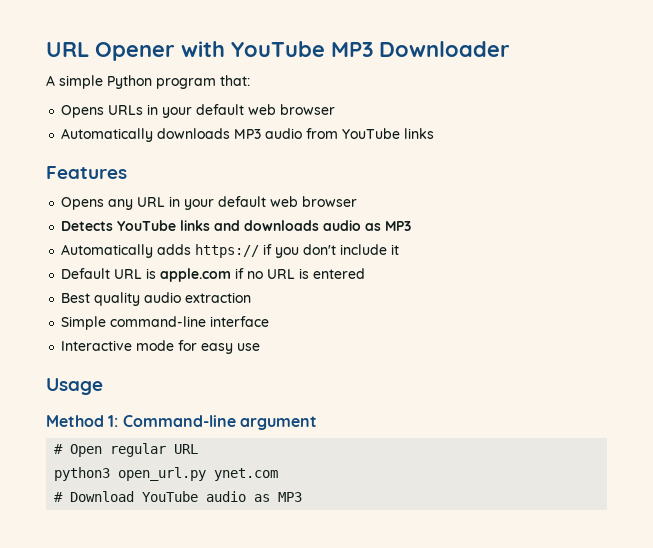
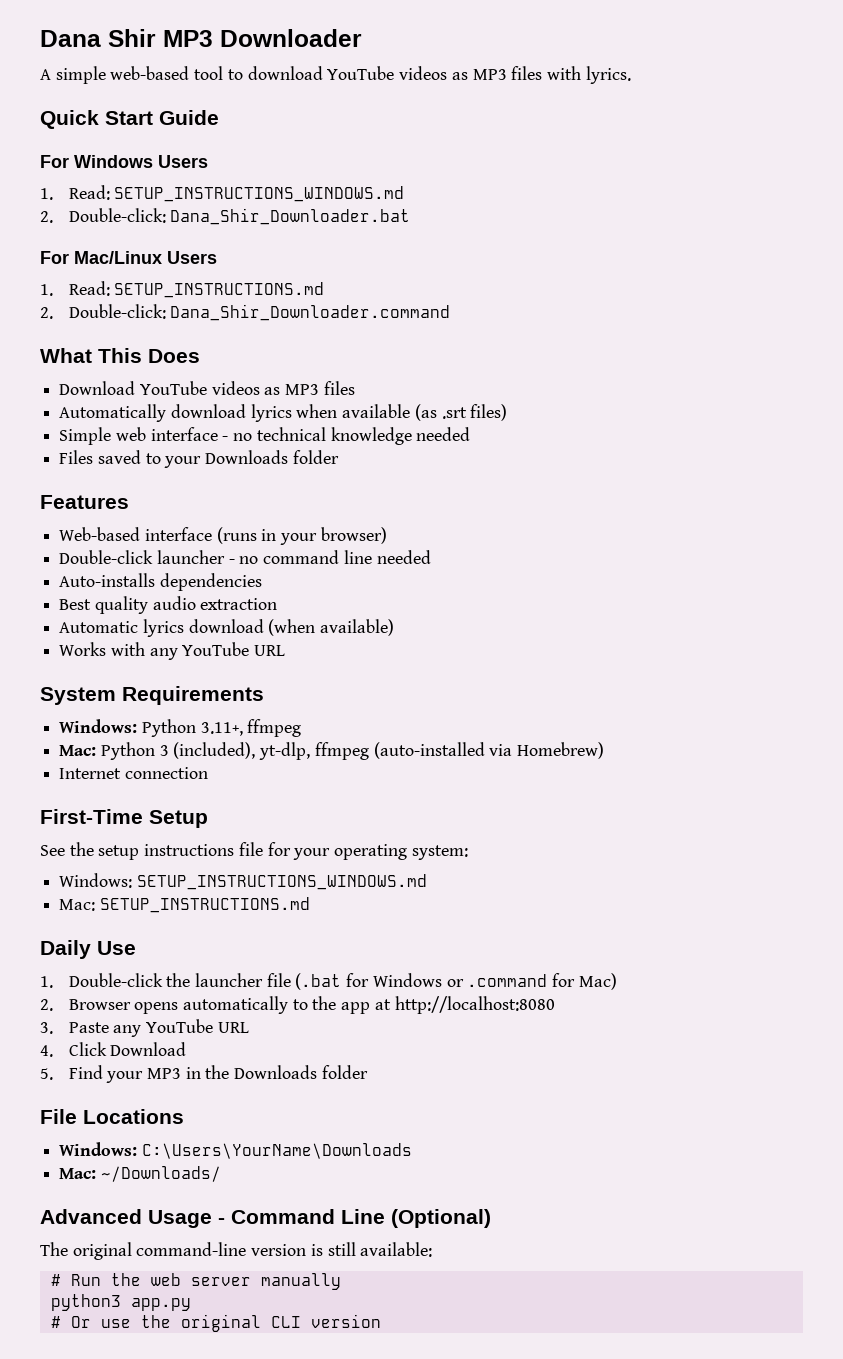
[46,41,325,61] URL Opener with YouTube -> [40,29,156,47] Dana Shir
[107,75,250,89] [61,104,336,118] [61,128,435,142] [46,166,127,179] [61,196,358,210] [61,220,412,231] [61,244,400,258] [61,268,366,282] [61,292,252,306] [61,316,270,330] [61,340,261,354] [46,378,103,395] [46,415,317,430] [54,443,199,457] Python program that: // Opens URLs in your default web browser // Automatically downloads MP3 audio from YouTube links // Features // Opens any URL in your default web browser // Detects YouTube links and downloads audio as MP3 // Automatically adds https:// if you don't include it // Default URL is apple.com if no URL is entered // Best quality audio extraction // Simple command-line interface // Interactive mode for easy use // Usage // Method 1: Command-line argument // # Open regular URL -> [110,66,631,84] [40,110,219,129] [40,155,208,168] [40,185,405,202] [40,208,411,225] [40,251,217,264] [40,281,325,298] [40,304,451,321] [40,348,200,363] [59,381,355,395] [59,404,508,422] [59,427,471,445] [59,450,339,468] [40,495,129,509] [59,527,387,545] [59,550,431,564] [59,573,262,591] [59,596,278,614] [59,619,395,637] [59,642,286,660] [40,686,264,705] [59,719,302,737] [59,742,605,760] [59,767,208,779] [40,809,208,828] [40,842,468,860] [59,873,427,890] [59,897,310,913] [40,940,136,959] [40,973,617,990] [40,996,555,1014] [40,1019,249,1037] [40,1042,187,1057] [40,1065,368,1083] [40,1109,184,1124] [59,1142,412,1159] [59,1166,221,1182] [40,1209,491,1228] [40,1242,433,1260] [50,1273,341,1290] web-based tool to download YouTube videos as MP3 files with lyrics. // Quick Start Guide // For Windows Users // 1. Read: SETUP_INSTRUCTIONS_WINDOWS.md // 2. Double-click: Dana_Shir_Downloader.bat // For Mac/Linux Users // 1. Read: SETUP_INSTRUCTIONS.md // 2. Double-click: Dana_Shir_Downloader.command // What This Does // Download YouTube videos as MP3 files // Automatically download lyrics when available (as .srt files) // Simple web interface - no technical knowledge needed // Files saved to your Downloads folder // Features // Web-based interface (runs in your browser) // Double-click launcher - no command line needed // Auto-installs dependencies // Best quality audio extraction // Automatic lyrics download (when available) // Works with any YouTube URL // System Requirements // Windows: Python 3.11+, ffmpeg // Mac: Python 3 (included), yt-dlp, ffmpeg (auto-installed via Homebrew) // Internet connection // First-Time Setup // See the setup instructions file for your operating system: // Windows: SETUP_INSTRUCTIONS_WINDOWS.md // Mac: SETUP_INSTRUCTIONS.md // Daily Use // 1. Double-click the launcher file (.bat for Windows or .command for Mac) // 2. Browser opens automatically to the app at http://localhost:8080 // 3. Paste any YouTube URL // 4. Click Download // 5. Find your MP3 in the Downloads folder // File Locations // Windows: C:\Users\YourName\Downloads // Mac: ~/Downloads/ // Advanced Usage - Command Line (Optional) // The original command-line version is still available: // # Run the web server manually
[118,467,279,481] [54,491,303,502] open_url.py ynet.com // # Download YouTube audio as MP3 -> [130,1298,191,1311] [50,1314,381,1332] app.py // # Or use the original CLI version

